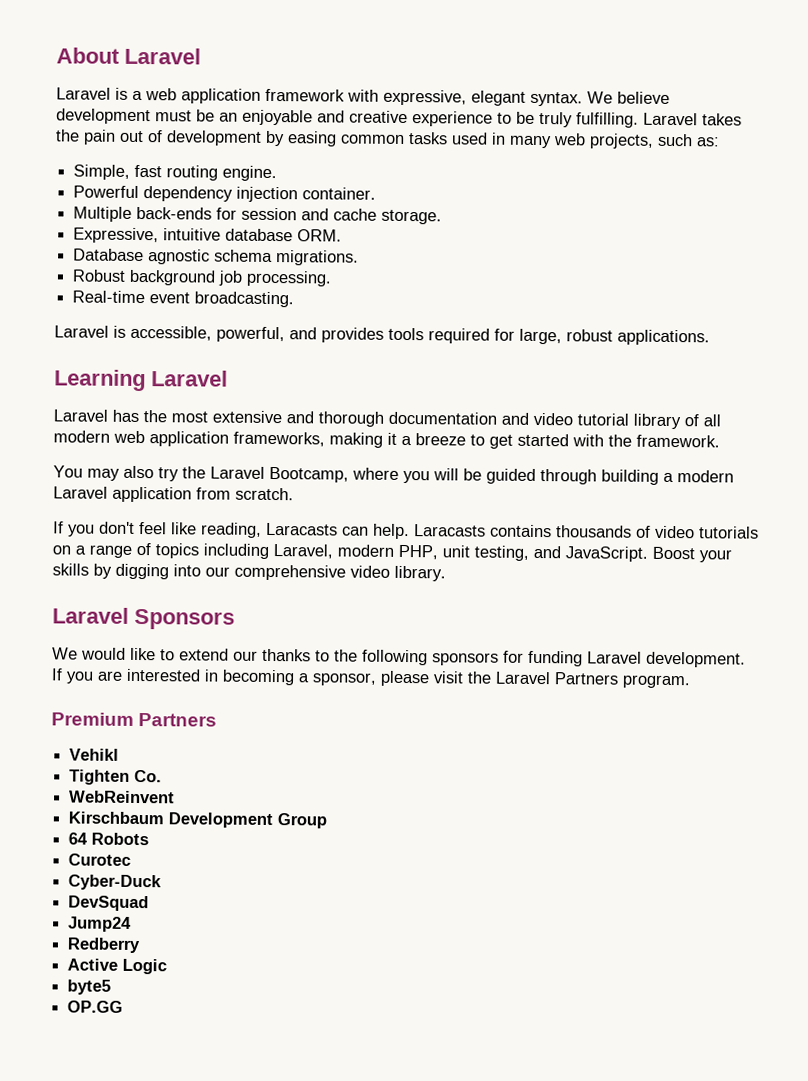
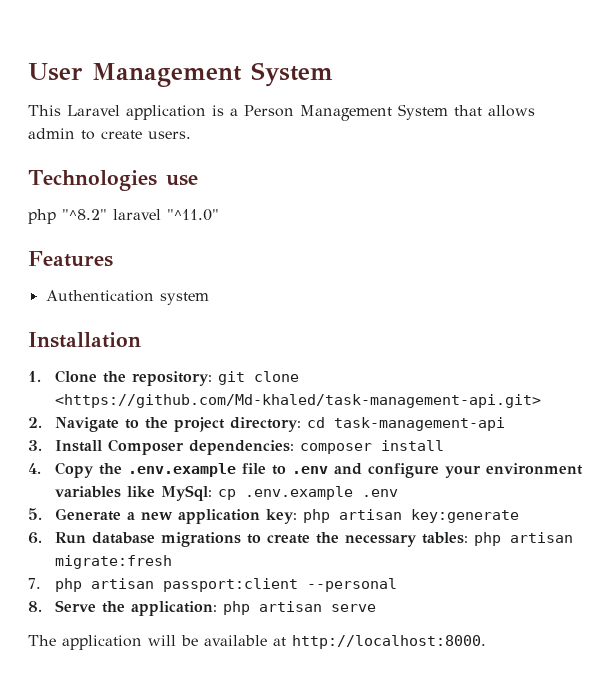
[56,47,201,65] [56,87,111,100] About Laravel // Laravel -> [28,62,333,87] [28,105,206,120] User Management System // This Laravel application
[145,88,670,107] [56,108,742,128] [55,129,720,149] [73,164,278,182] [73,185,377,203] [73,206,443,225] [73,227,343,244] [73,248,360,266] [72,269,333,287] [72,290,295,308] [54,325,710,346] [54,369,228,392] [53,409,721,430] [53,430,720,449] [53,465,734,485] [53,486,294,503] [53,521,759,540] [52,542,732,563] [52,563,446,582] [52,607,235,630] [52,647,746,668] [51,668,690,689] [51,712,218,727] [69,748,120,761] [69,769,163,785] [69,790,176,804] [68,811,328,829] [68,832,150,846] [68,853,132,866] [68,874,163,891] [68,895,150,912] [68,916,133,932] [67,937,142,954] [67,958,168,975] [67,979,112,995] [67,1000,124,1013] web application framework with expressive, elegant syntax. We believe development must be an enjoyable and creative experience to be truly fulfilling. Laravel takes the pain out of development by easing common tasks used in many web projects, such as: // Simple, fast routing engine. // Powerful dependency injection container. // Multiple back-ends for session and cache storage. // Expressive, intuitive database ORM. // Database agnostic schema migrations. // Robust background job processing. // Real-time event broadcasting. // Laravel is accessible, powerful, and provides tools required for large, robust applications. // Learning Laravel // Laravel has the most extensive and thorough documentation and video tutorial library of all modern web application frameworks, making it a breeze to get started with the framework. // You may also try the Laravel Bootcamp, where you will be guided through building a modern Laravel application from scratch. // If you don't feel like reading, Laracasts can help. Laracasts contains thousands of video tutorials on a range of topics including Laravel, modern PHP, unit testing, and JavaScript. Boost your skills by digging into our comprehensive video library. // Laravel Sponsors // We would like to extend our thanks to the following sponsors for funding Laravel development. If you are interested in becoming a sponsor, please visit the Laravel Partners program. // Premium Partners // Vehikl // Tighten Co. // WebReinvent // Kirschbaum Development Group // 64 Robots // Curotec // Cyber-Duck // DevSquad // Jump24 // Redberry // Active Logic // byte5 // OP.GG -> [244,104,535,121] [28,128,191,140] [28,170,198,191] [28,209,219,224] [28,251,113,267] [45,290,209,305] [28,332,141,348] [28,370,300,386] [55,394,542,408] [28,417,506,432] [28,439,445,455] [28,462,584,478] [55,485,399,501] [28,508,520,524] [28,532,574,547] [55,555,173,569] [28,578,398,592] [28,600,377,616] [28,635,486,650] Person Management System that allows admin to create users. // Technologies use // php "^8.2" laravel "^11.0" // Features // Authentication system // Installation // 1. Clone the repository: git clone <https://github.com/Md-khaled/task-management-api.git> // 2. Navigate to the project directory: cd task-management-api // 3. Install Composer dependencies: composer install // 4. Copy the .env.example file to .env and configure your environment variables like MySql: cp .env.example .env // 5. Generate a new application key: php artisan key:generate // 6. Run database migrations to create the necessary tables: php artisan migrate:fresh // 7. php artisan passport:client --personal // 8. Serve the application: php artisan serve // The application will be available at http://localhost:8000.

